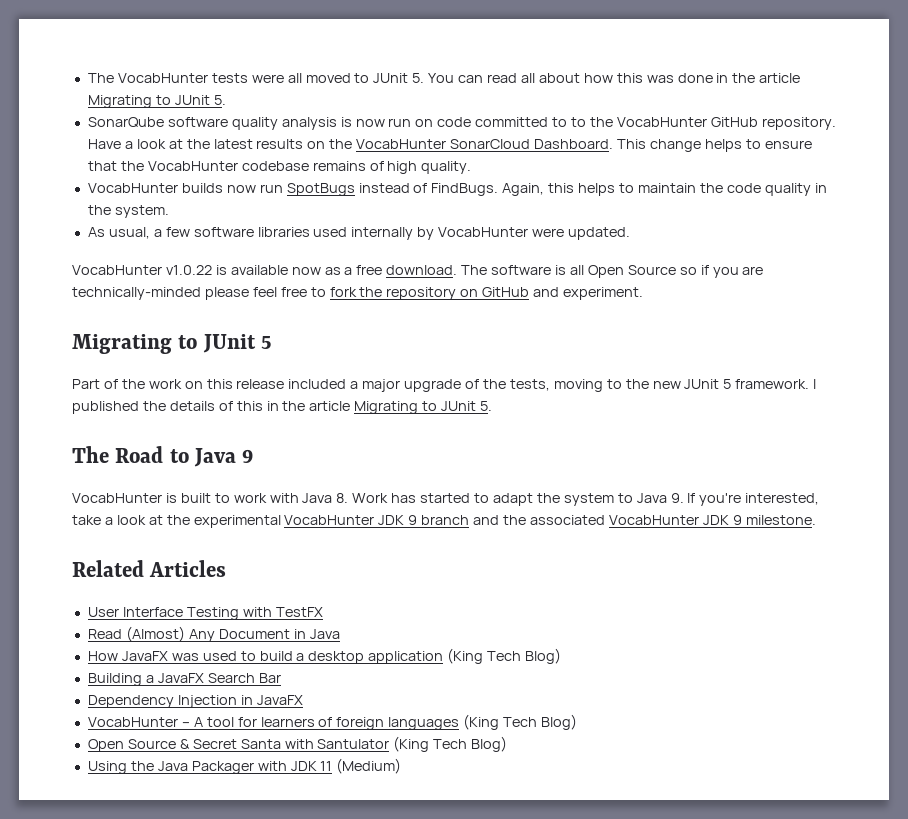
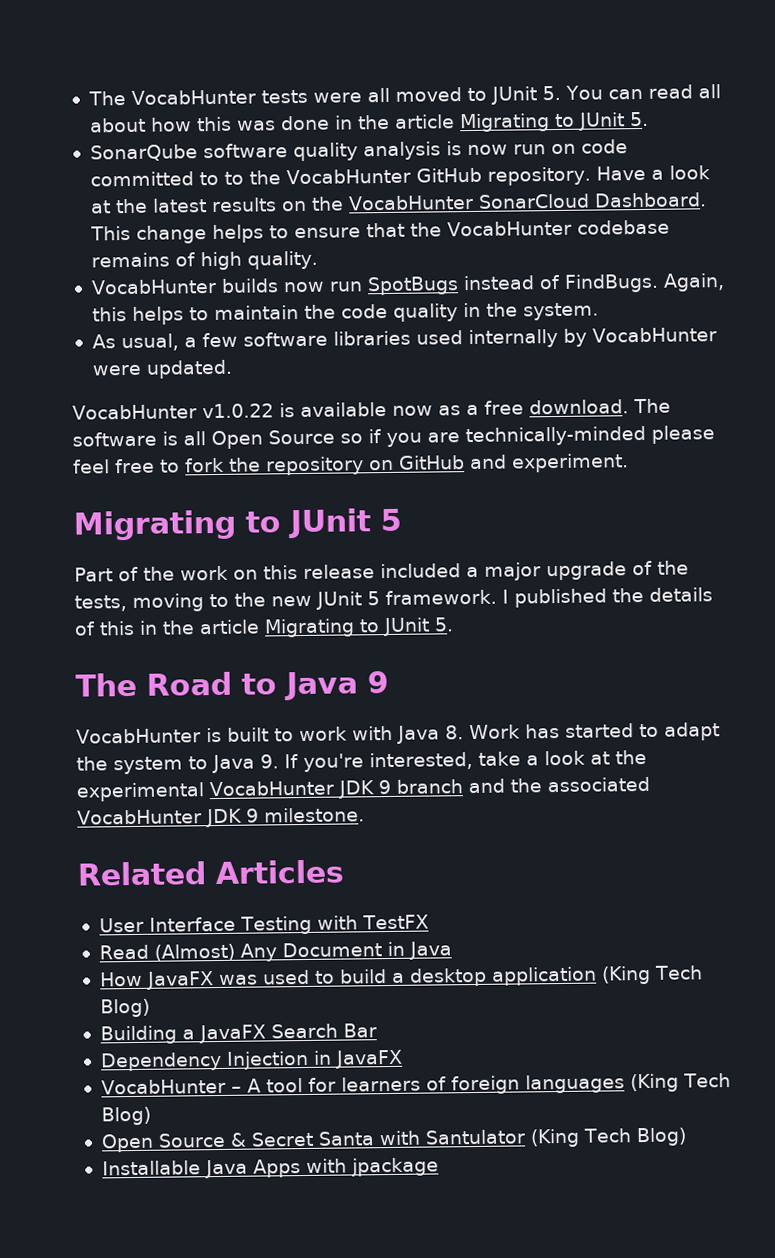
[87,758,402,774] Using the Java Packager with JDK 11 (Medium) -> [101,1157,439,1179] Installable Java Apps with jpackage

